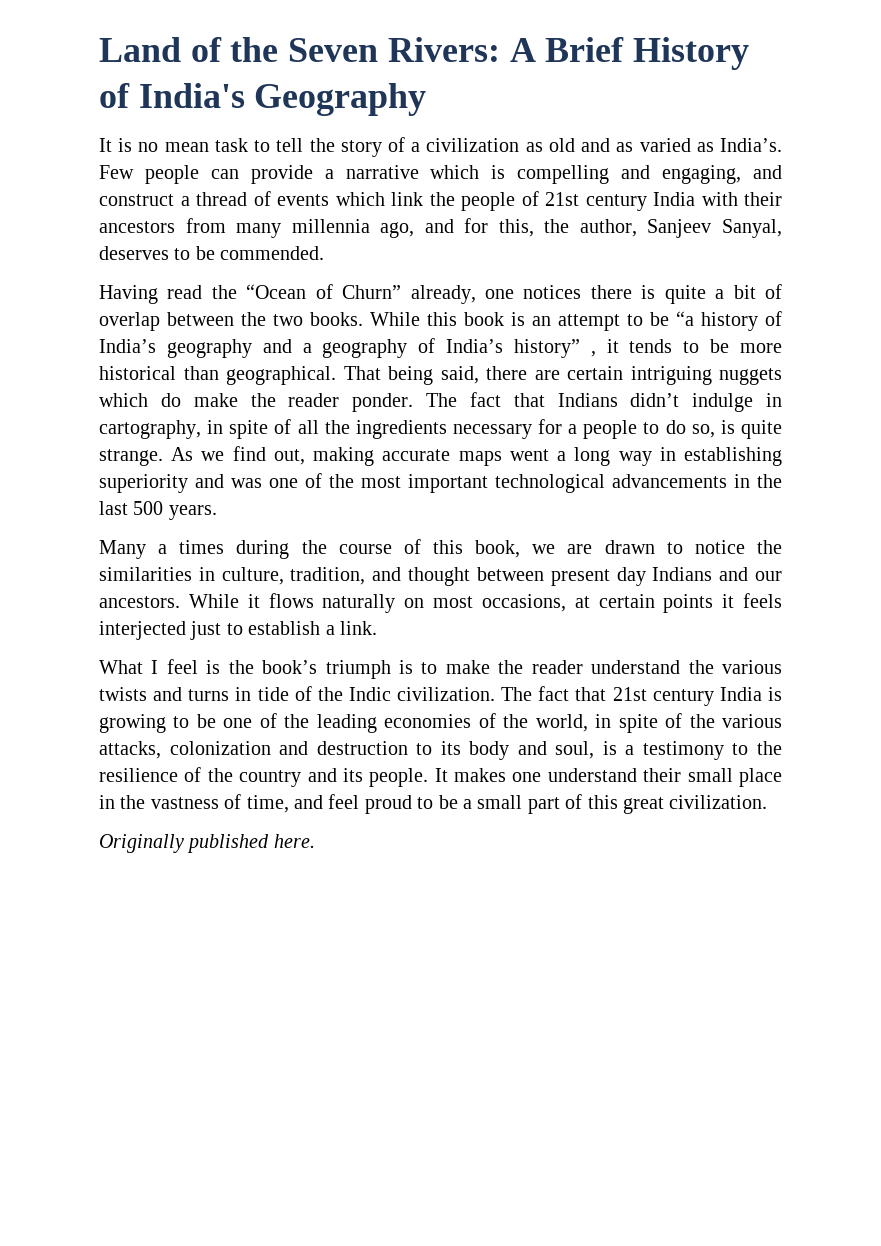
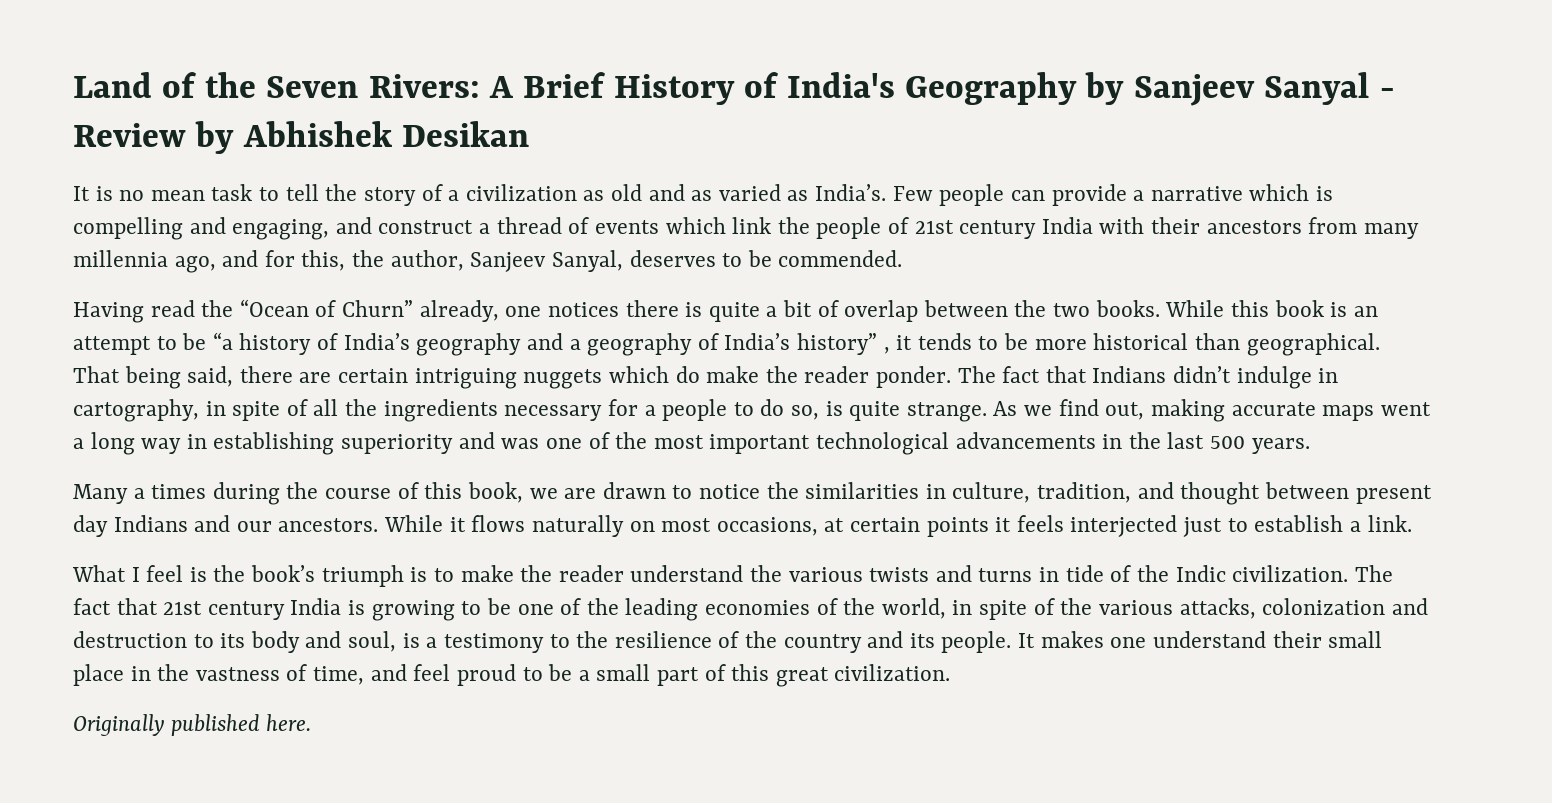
(427, 99) none -> [1085,72,1395,106] [73,121,530,154] by Sanjeev Sanyal - Review by Abhishek Desikan

